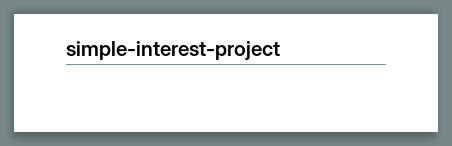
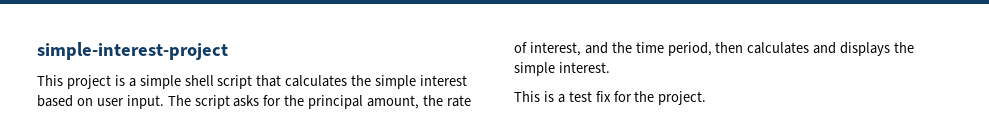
(280, 51) none -> [37,75,468,89] [37,95,471,109] [514,42,915,56] [514,62,610,76] [514,91,707,105] // This project is a simple shell script that calculates the simple interest based on user input. The script asks for the principal amount, the rate of interest, and the time period, then calculates and displays the simple interest. // This is a test fix for the project.

